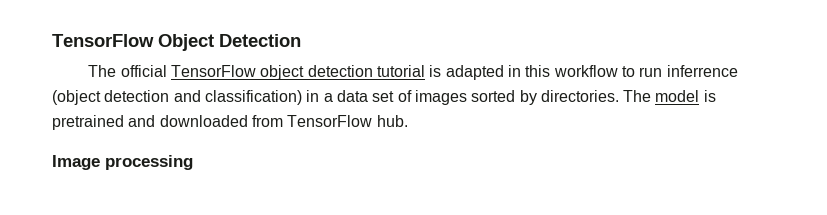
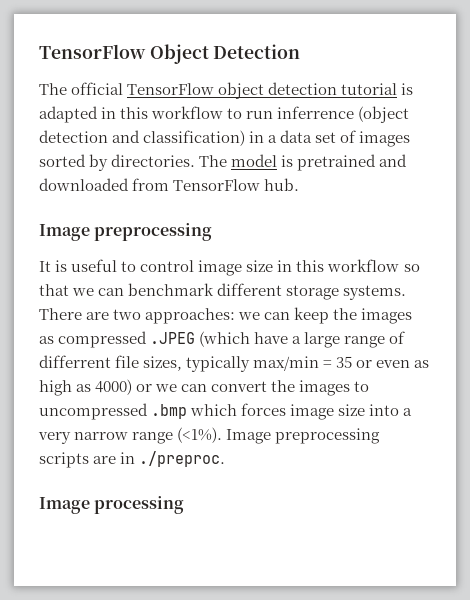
(408, 121) none -> [39,223,213,241] [39,259,420,276] [39,283,407,300] [39,307,413,324] [39,331,406,348] [39,355,430,372] [39,379,370,396] [39,403,413,420] [38,427,381,444] [39,451,226,468] // Image preprocessing // It is useful to control image size in this workflow so that we can benchmark different storage systems. There are two approaches: we can keep the images as compressed .JPEG (which have a large range of differrent file sizes, typically max/min = 35 or even as high as 4000) or we can convert the images to uncompressed .bmp which forces image size into a very narrow range (<1%). Image preprocessing scripts are in ./preproc.

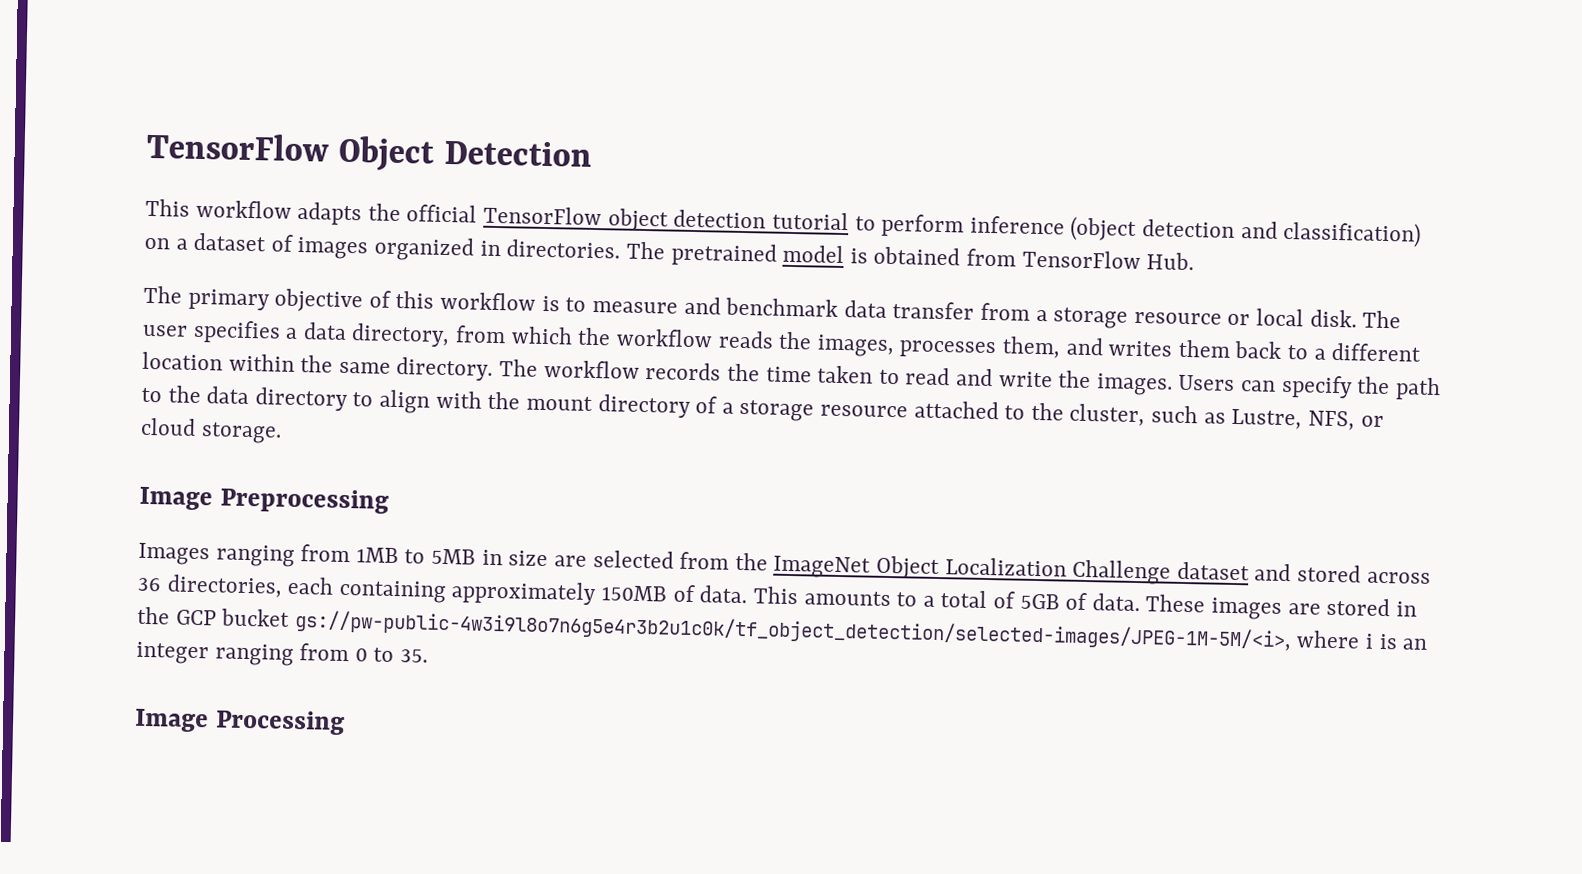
[39,83,67,95] The -> [145,198,401,226] This workflow adapts the
[401,83,414,95] [39,106,410,123] [39,130,411,147] [39,154,408,171] [39,178,300,191] [39,223,213,241] [39,259,420,276] [39,283,407,300] [39,307,413,324] [39,331,406,348] [39,355,430,372] [39,379,370,396] [39,403,413,420] [38,427,381,444] [39,451,226,468] [39,496,185,514] is adapted in this workflow to run inferrence (object detection and classification) in a data set of images sorted by directories. The model is pretrained and downloaded from TensorFlow hub. // Image preprocessing // It is useful to control image size in this workflow so that we can benchmark different storage systems. There are two approaches: we can keep the images as compressed .JPEG (which have a large range of differrent file sizes, typically max/min = 35 or even as high as 4000) or we can convert the images to uncompressed .bmp which forces image size into a very narrow range (<1%). Image preprocessing scripts are in ./preproc. // Image processing -> [854,213,1422,248] [144,232,1195,271] [143,285,1402,329] [142,319,1422,362] [142,351,1441,401] [141,385,1384,431] [140,417,282,444] [139,486,389,514] [138,542,1431,585] [137,574,1417,620] [137,606,1429,652] [136,641,429,666] [134,708,345,736] to perform inference (object detection and classification) on a dataset of images organized in directories. The pretrained model is obtained from TensorFlow Hub. // The primary objective of this workflow is to measure and benchmark data transfer from a storage resource or local disk. The user specifies a data directory, from which the workflow reads the images, processes them, and writes them back to a different location within the same directory. The workflow records the time taken to read and write the images. Users can specify the path to the data directory to align with the mount directory of a storage resource attached to the cluster, such as Lustre, NFS, or cloud storage. // Image Preprocessing // Images ranging from 1MB to 5MB in size are selected from the ImageNet Object Localization Challenge dataset and stored across 36 directories, each containing approximately 150MB of data. This amounts to a total of 5GB of data. These images are stored in the GCP bucket gs://pw-public-4w3i9l8o7n6g5e4r3b2u1c0k/tf_object_detection/selected-images/JPEG-1M-5M/<i>, where i is an integer ranging from 0 to 35. // Image Processing

